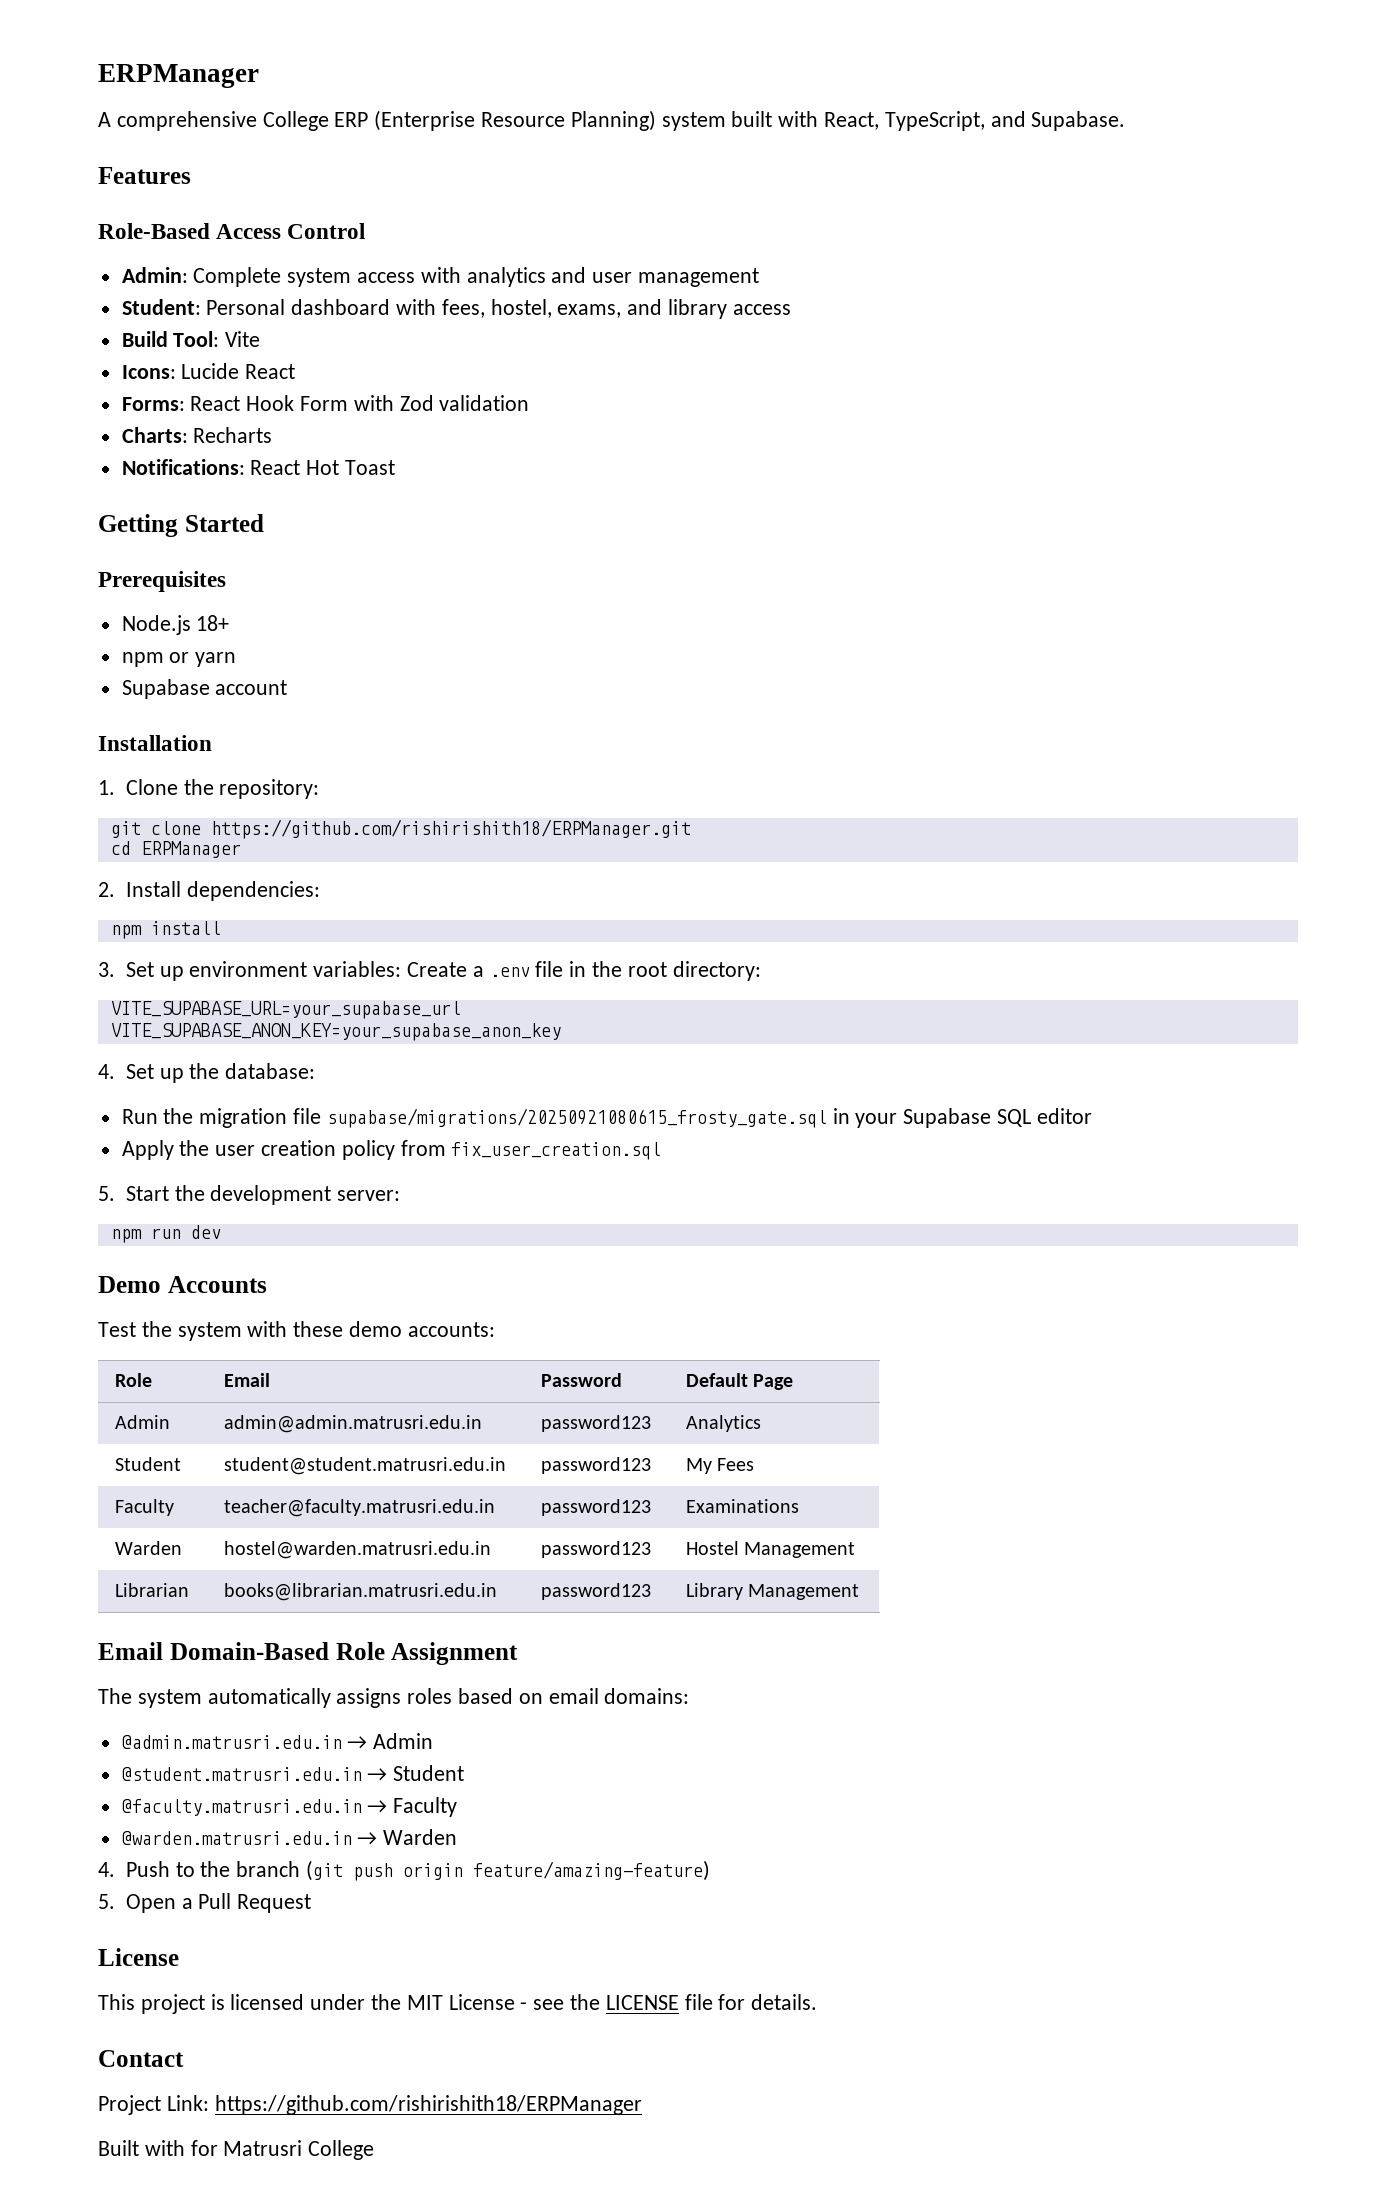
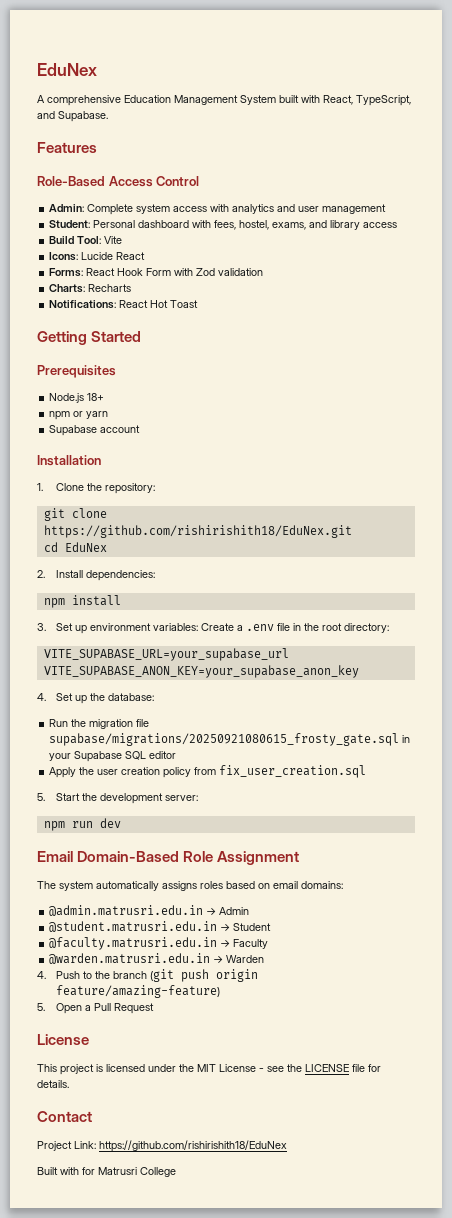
[98,64,259,88] ERPManager -> [37,63,97,76] EduNex
[262,110,726,131] College ERP (Enterprise Resource Planning) system -> [124,95,276,105] Education Management System
[210,819,691,839] https://github.com/rishirishith18/ERPManager.git -> [43,525,352,538] https://github.com/rishirishith18/EduNex.git
[140,841,241,858] ERPManager -> [64,542,107,552] EduNex
[98,1276,267,1293] [98,1321,495,1341] [115,1373,153,1387] [224,1373,271,1387] [541,1373,623,1387] [686,1373,794,1390] [115,1415,171,1429] [224,1415,483,1433] [541,1415,652,1432] [686,1415,762,1432] [115,1457,182,1471] [224,1457,507,1475] [541,1457,652,1474] [686,1458,755,1474] [115,1499,175,1516] [224,1499,496,1517] [541,1499,652,1516] [686,1499,800,1513] [115,1541,183,1555] [224,1541,492,1559] [541,1541,652,1558] [686,1541,856,1558] [115,1583,190,1597] [224,1583,498,1601] [541,1583,652,1600] [686,1583,860,1600] // Demo Accounts // Test the system with these demo accounts: // Role | Email | Password | Default Page // Admin | admin@admin.matrusri.edu.in | password123 | Analytics // Student | student@student.matrusri.edu.in | password123 | My Fees // Faculty | teacher@faculty.matrusri.edu.in | password123 | Examinations // Warden | hostel@warden.matrusri.edu.in | password123 | Hostel Management // Librarian | books@librarian.matrusri.edu.in | password123 | Library Management -> (121, 823) none
[214,2095,642,2115] https://github.com/rishirishith18/ERPManager -> [99,1140,287,1152] https://github.com/rishirishith18/EduNex

